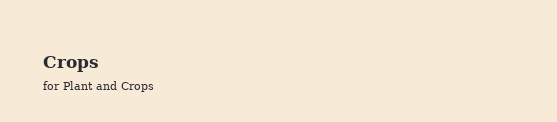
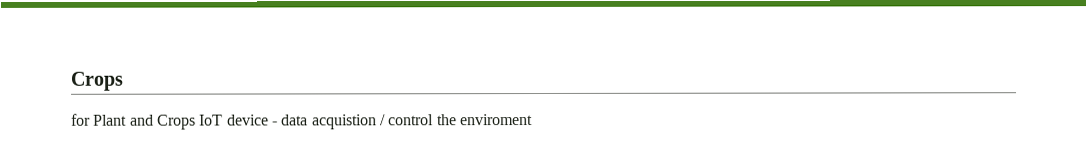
(154, 87) none -> [199,114,533,130] IoT device - data acquistion / control the enviroment

